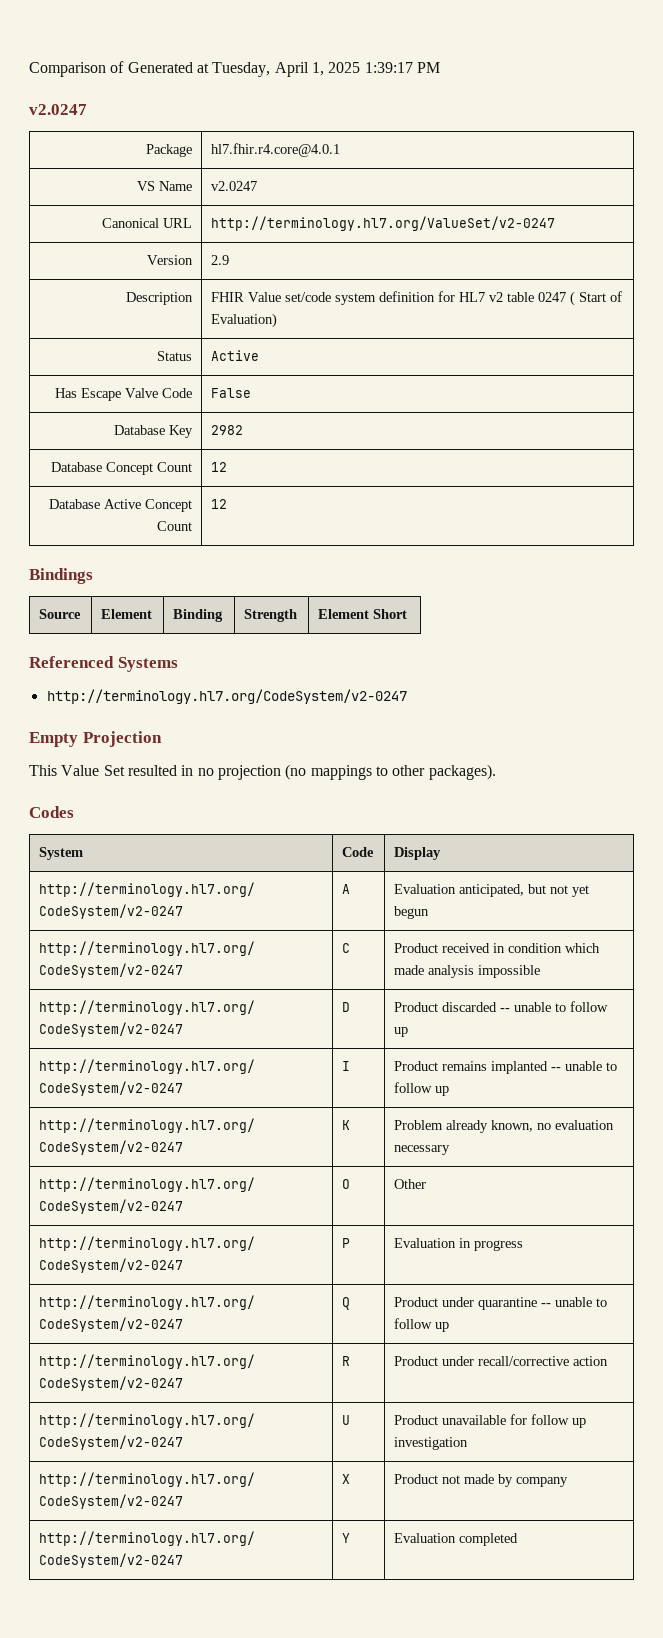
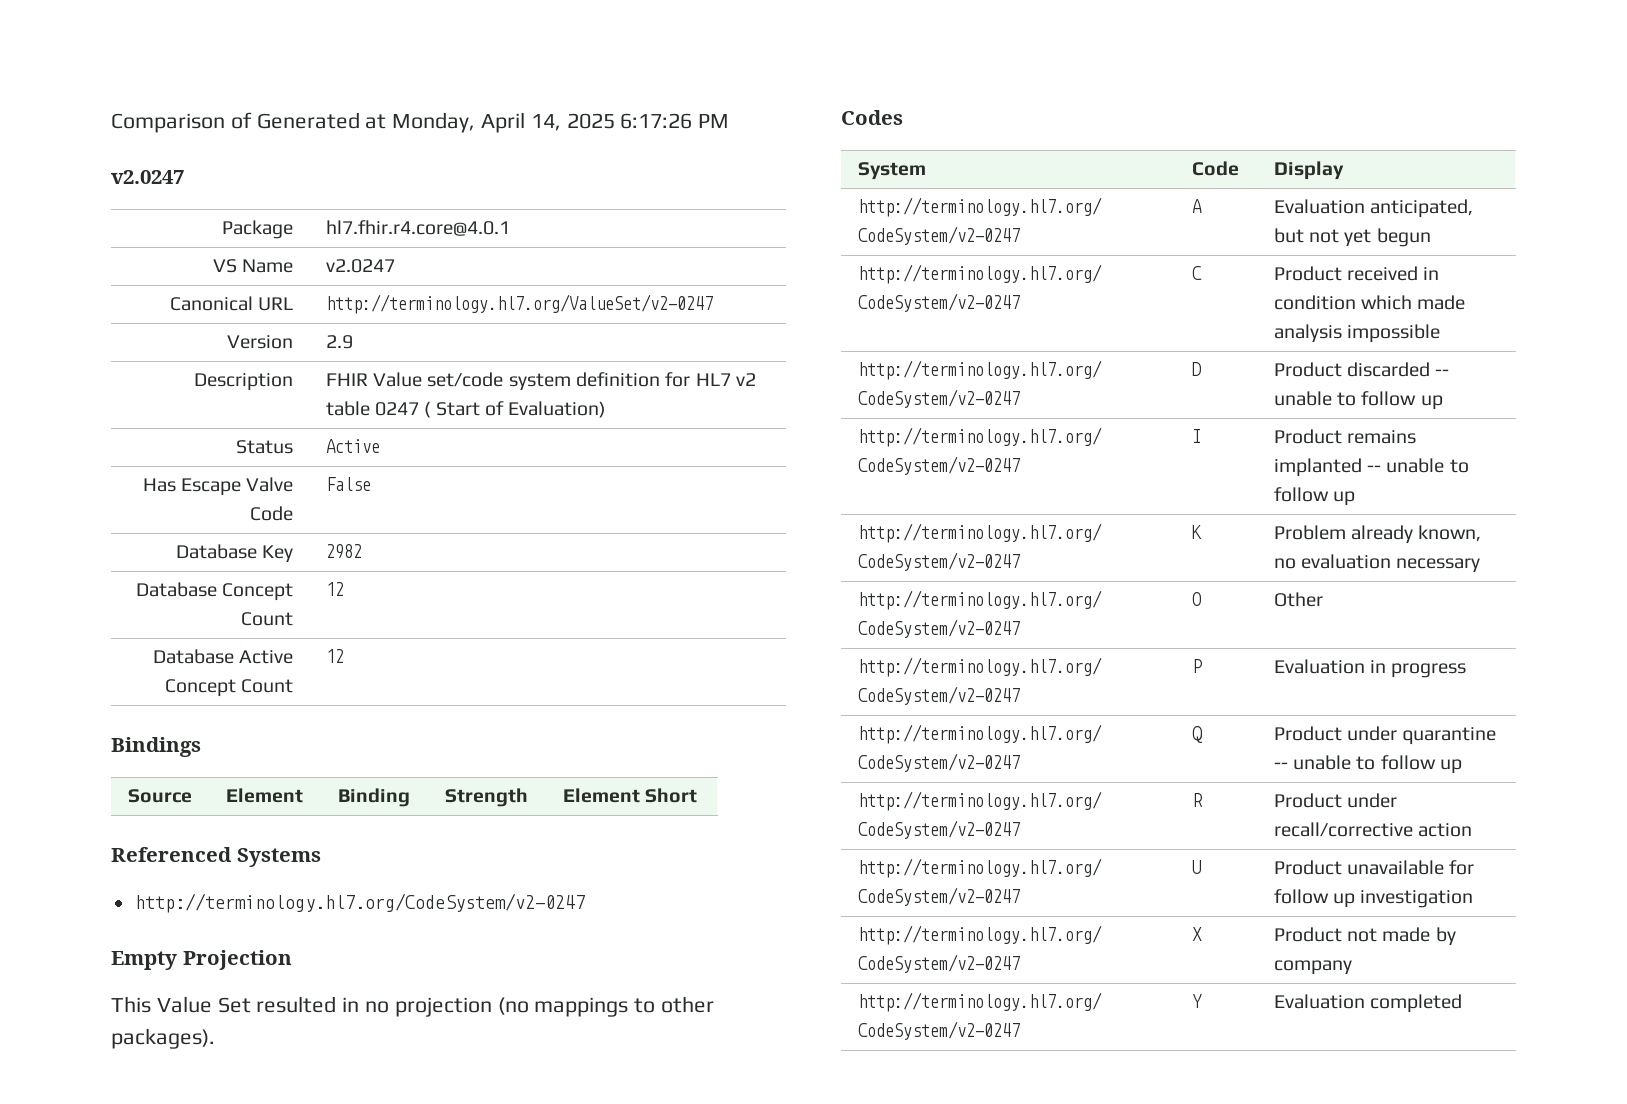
[212,62,413,77] Tuesday, April 1, 2025 1:39:17 -> [392,112,693,133] Monday, April 14, 2025 6:17:26

